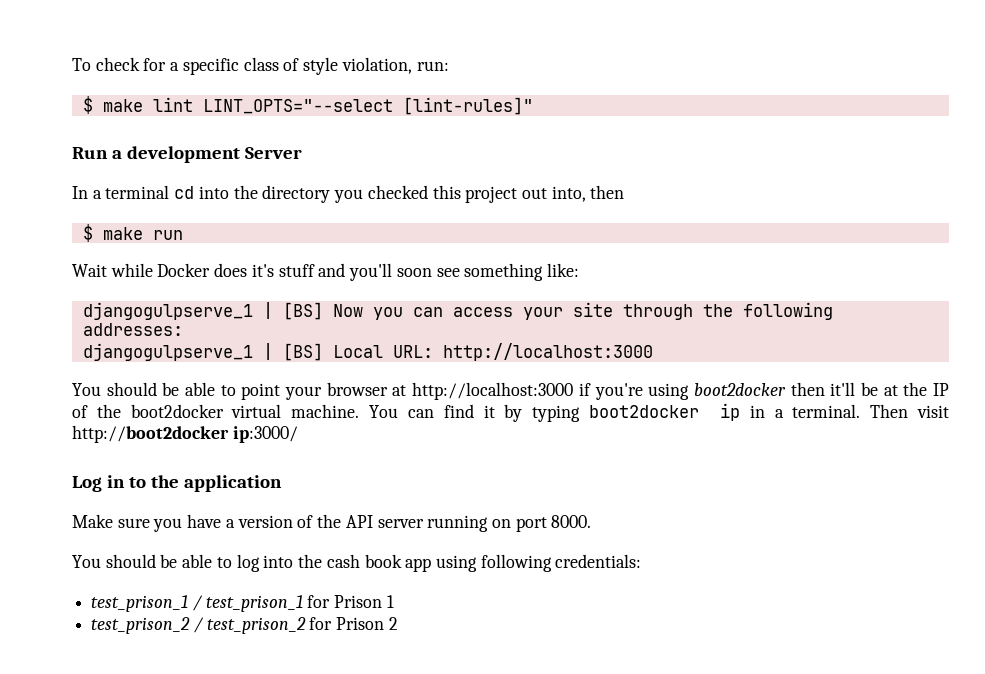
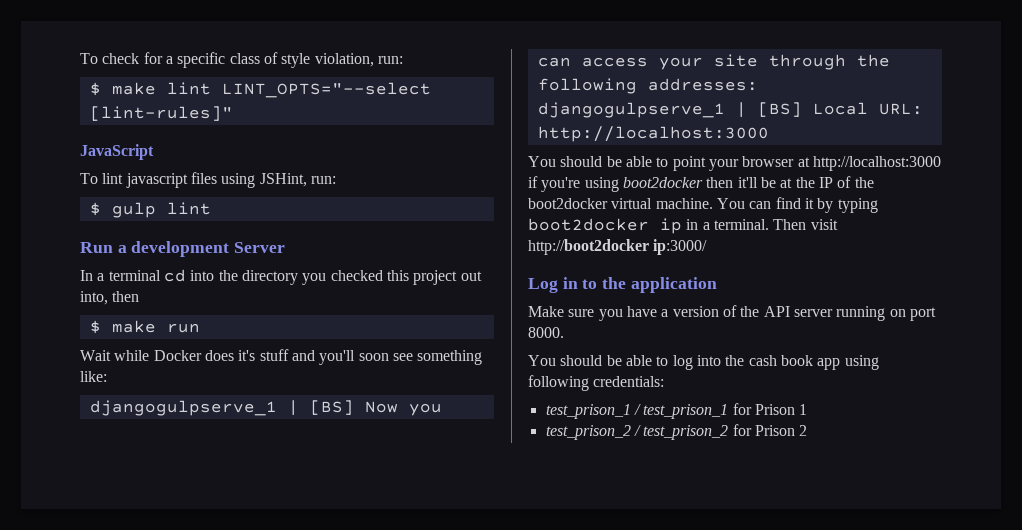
(533, 106) none -> [80,144,154,160] [80,172,336,188] [89,202,211,218] // JavaScript // To lint javascript files using JSHint, run: // $ gulp lint

